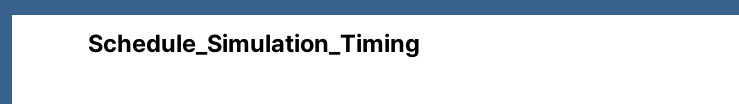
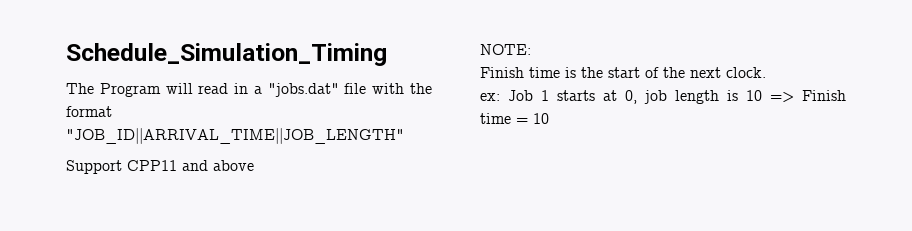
(420, 45) none -> [66,83,432,97] [66,106,112,117] [66,128,404,144] [66,160,254,174] [480,44,531,55] [480,67,766,78] [480,90,846,104] [480,113,549,124] // The Program will read in a "jobs.dat" file with the format "JOB_ID||ARRIVAL_TIME||JOB_LENGTH" // Support CPP11 and above // NOTE: // Finish time is the start of the next clock. // ex: Job 1 starts at 0, job length is 10 => Finish time = 10

